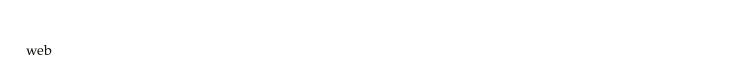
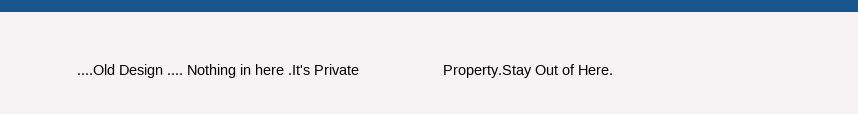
[26,45,52,55] web -> [77,64,613,78] ....Old Design .... Nothing in here .It's Private Property.Stay Out of Here.

